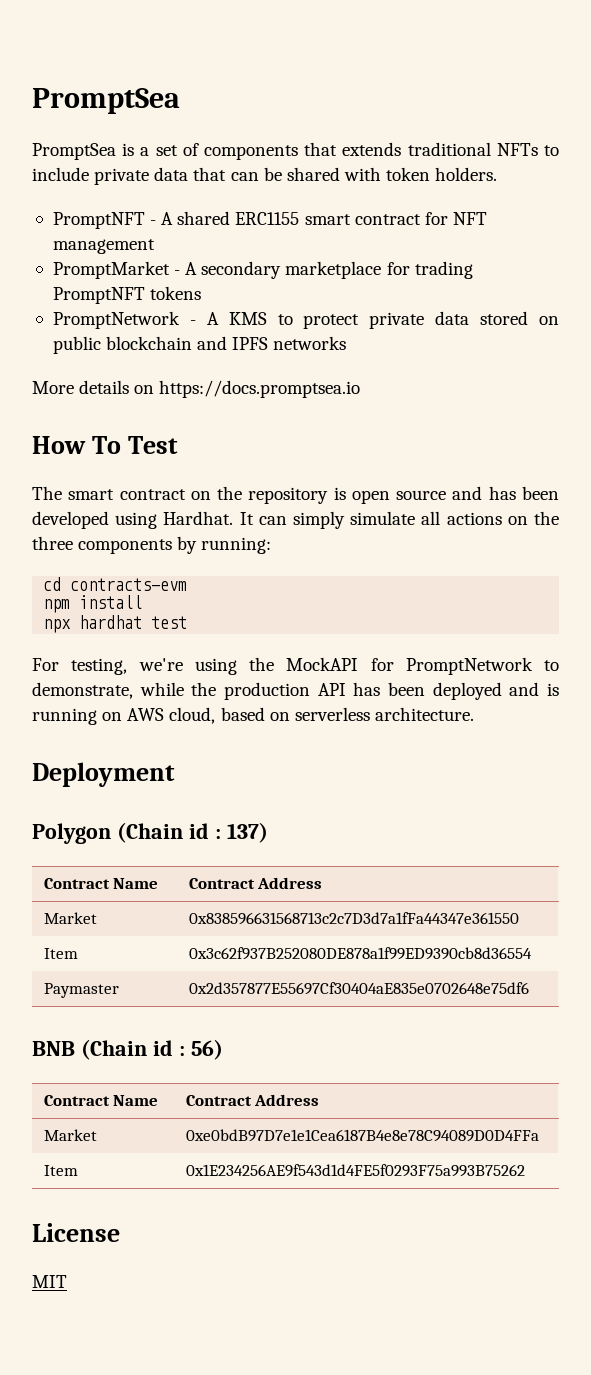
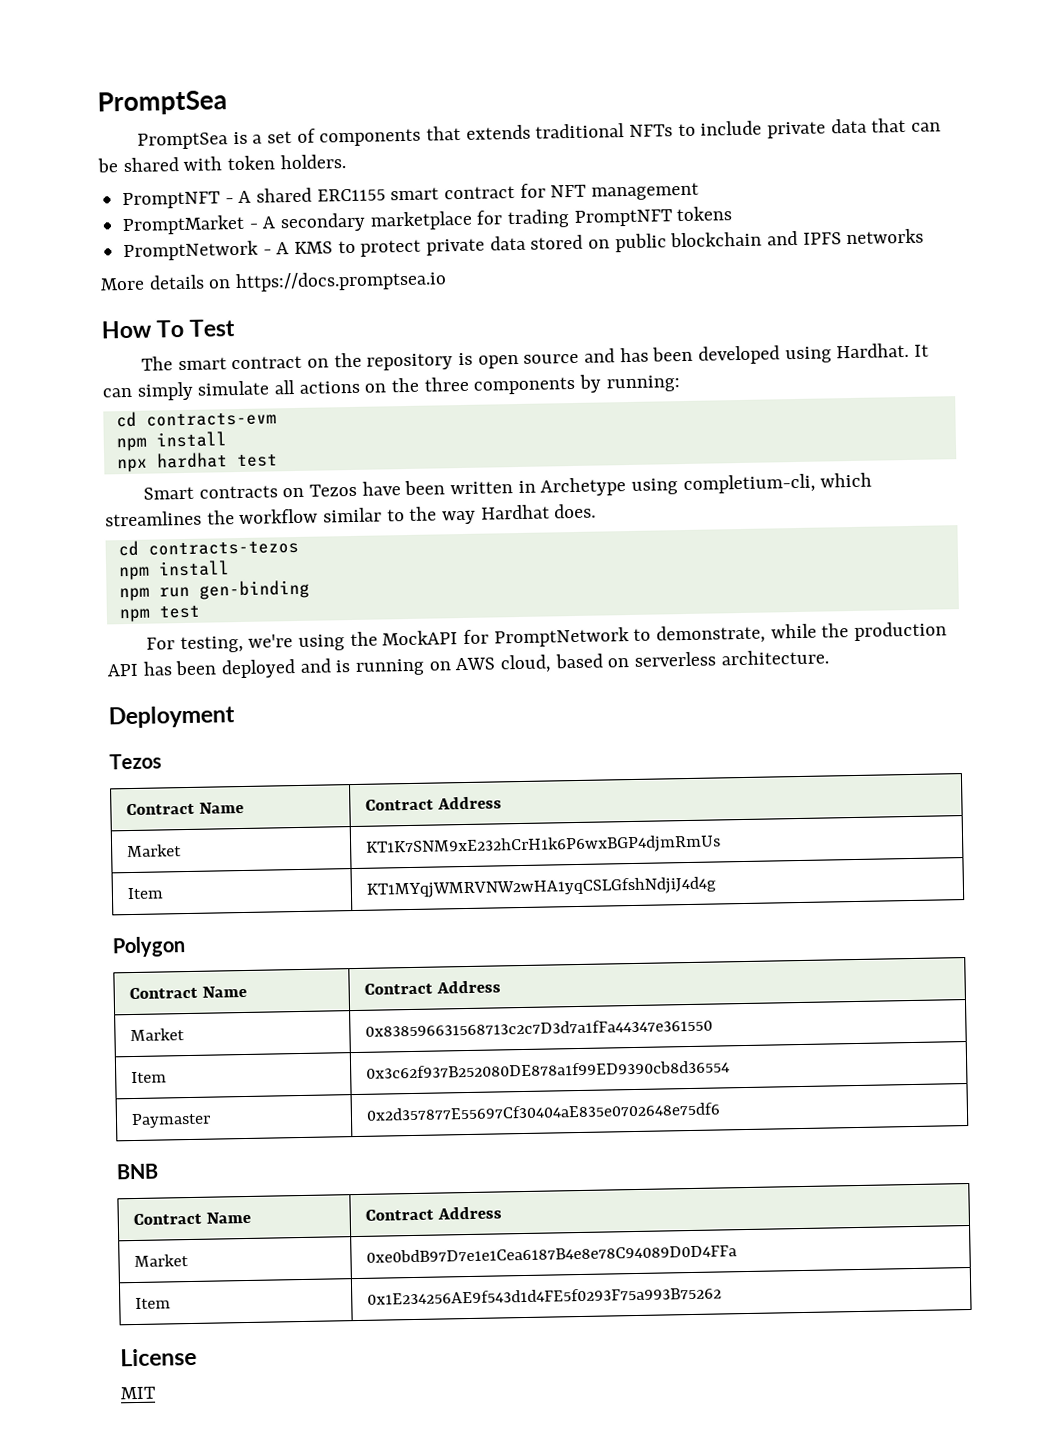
(188, 622) none -> [142,472,873,500] [105,503,597,527] [117,539,299,557] [118,560,230,581] [118,579,310,602] [118,604,200,623] // Smart contracts on Tezos have been written in Archetype using completium-cli, which streamlines the workflow similar to the way Hardhat does. // cd contracts-tezos // npm install // npm run gen-binding // npm test
[32,822,268,844] Polygon (Chain id : 137) -> [109,753,162,770] [125,801,245,816] [364,796,503,811] [126,844,182,858] [365,834,721,857] [126,887,164,900] [365,876,716,899] [112,936,186,958] Tezos // Contract Name | Contract Address // Market | KT1K7SNM9xE232hCrH1k6P6wxBGP4djmRmUs // Item | KT1MYqjWMRVNW2wHA1yqCSLGfshNdjiJ4d4g // Polygon
[80,1039,223,1060] (Chain id : 56) -> (159, 1171) none

